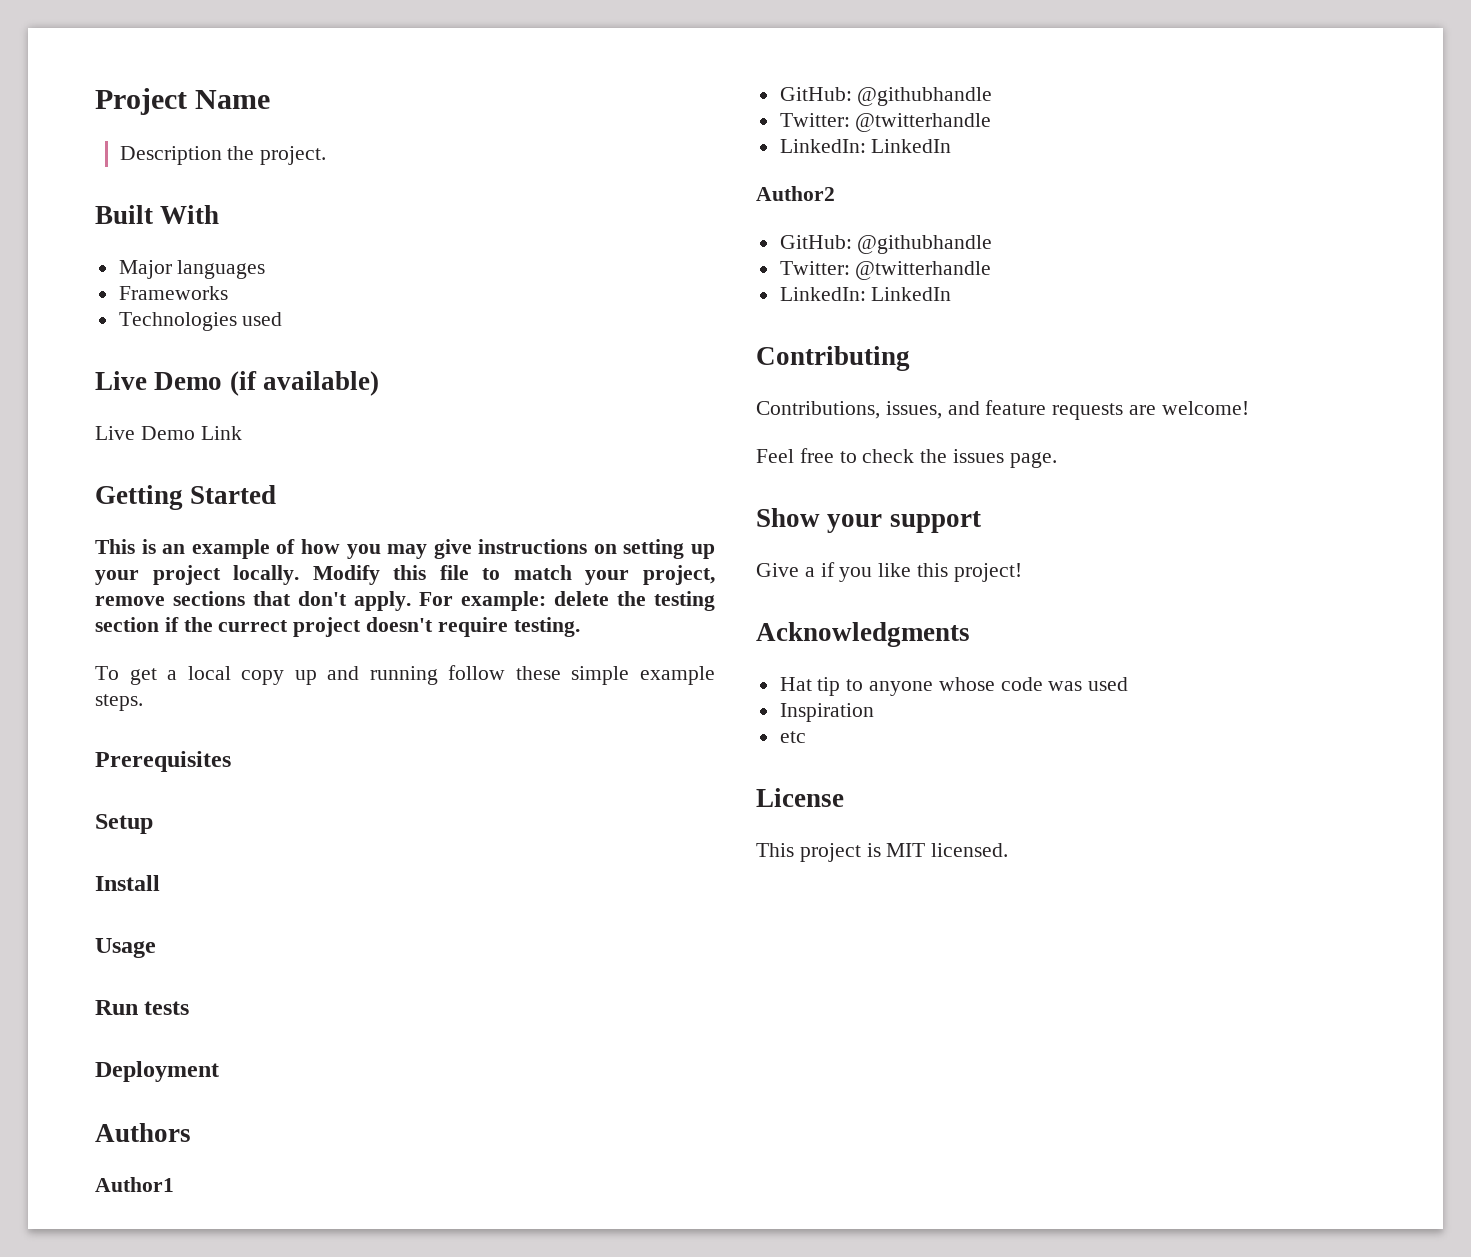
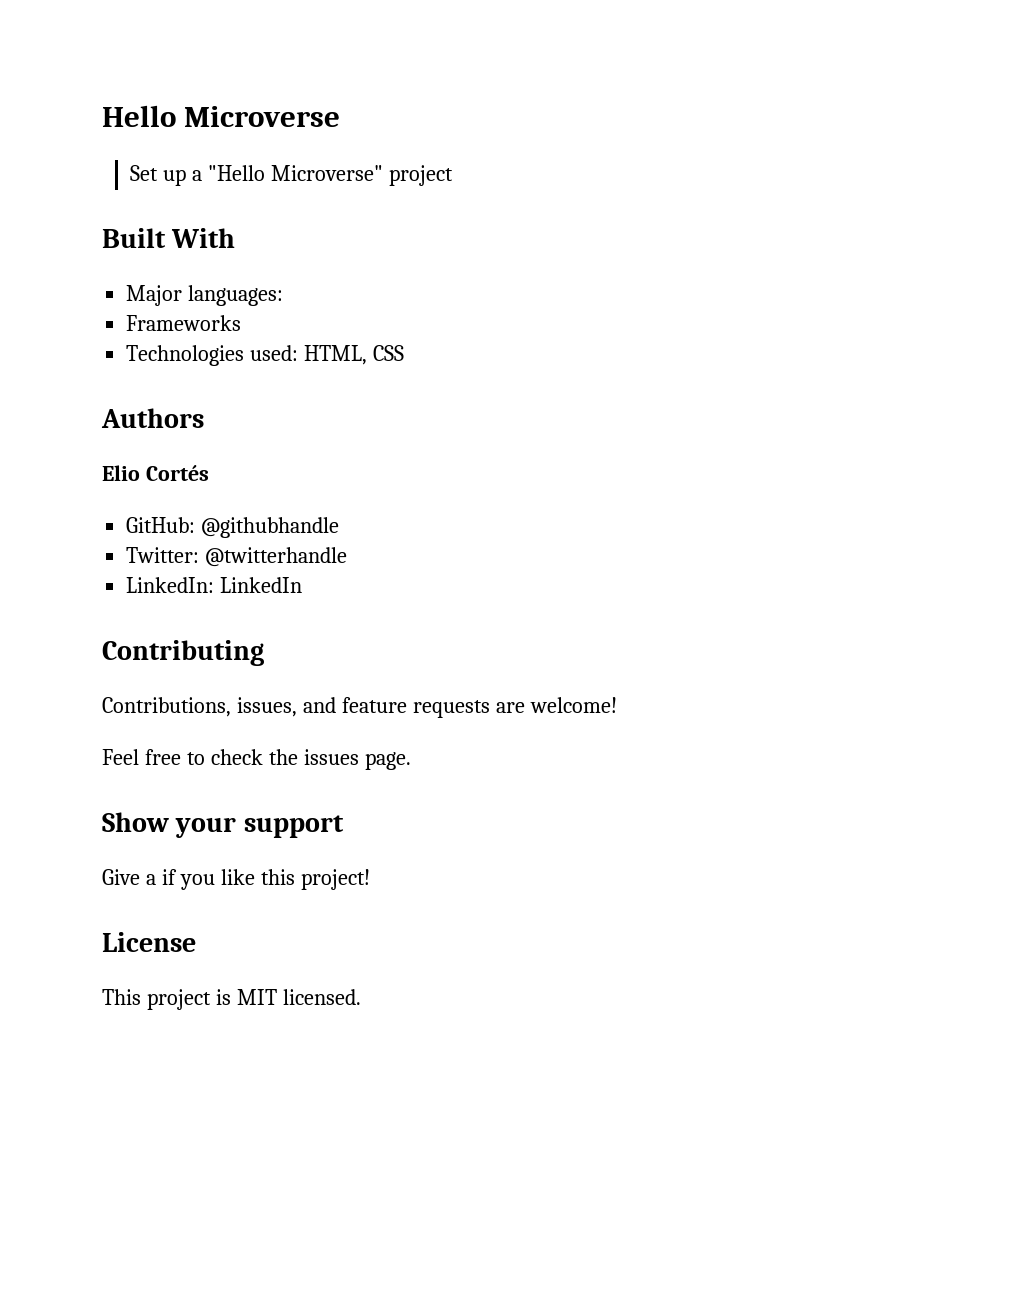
[95,88,271,115] [119,146,327,165] Project Name // Description the project. -> [102,105,341,127] [129,165,453,186] Hello Microverse // Set up a "Hello Microverse" project
[177,260,266,279] languages -> [188,285,284,306] languages:
[242,312,283,326] [95,371,379,396] [95,426,242,440] [95,485,277,510] [95,539,715,559] [95,565,715,585] [95,591,715,611] [95,617,580,637] [95,665,715,685] [95,694,143,711] [95,751,231,772] [95,814,153,834] [95,875,160,891] [95,938,156,958] [95,1000,190,1015] [95,1061,219,1082] [95,1123,191,1142] [95,1177,174,1192] [779,87,993,106] [779,113,992,132] [779,139,952,153] [756,186,835,201] used // Live Demo (if available) // Live Demo Link // Getting Started // This is an example of how you may give instructions on setting up your project locally. Modify this file to match your project, remove sections that don't apply. For example: delete the testing section if the currect project doesn't require testing. // To get a local copy up and running follow these simple example steps. // Prerequisites // Setup // Install // Usage // Run tests // Deployment // Authors // Author1 // GitHub: @githubhandle // Twitter: @twitterhandle // LinkedIn: LinkedIn // Author2 -> [250,345,405,365] [101,408,204,428] [102,465,209,481] used: HTML, CSS // Authors // Elio Cortés
[756,622,970,647] [779,677,1129,696] [779,703,874,722] [779,731,806,743] // Acknowledgments // Hat tip to anyone whose code was used // Inspiration // etc -> (370, 879) none

